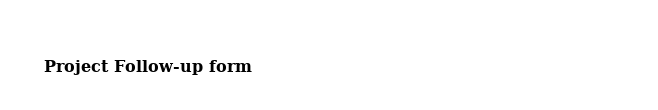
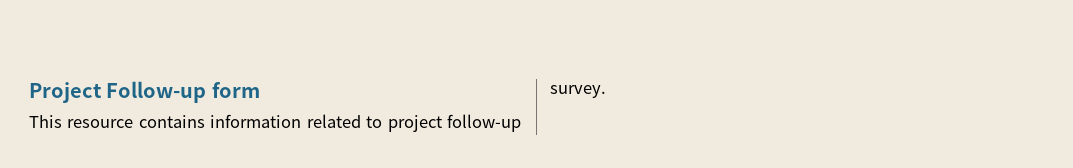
(252, 66) none -> [29,114,521,132] [550,85,606,98] // This resource contains information related to project follow-up survey.

